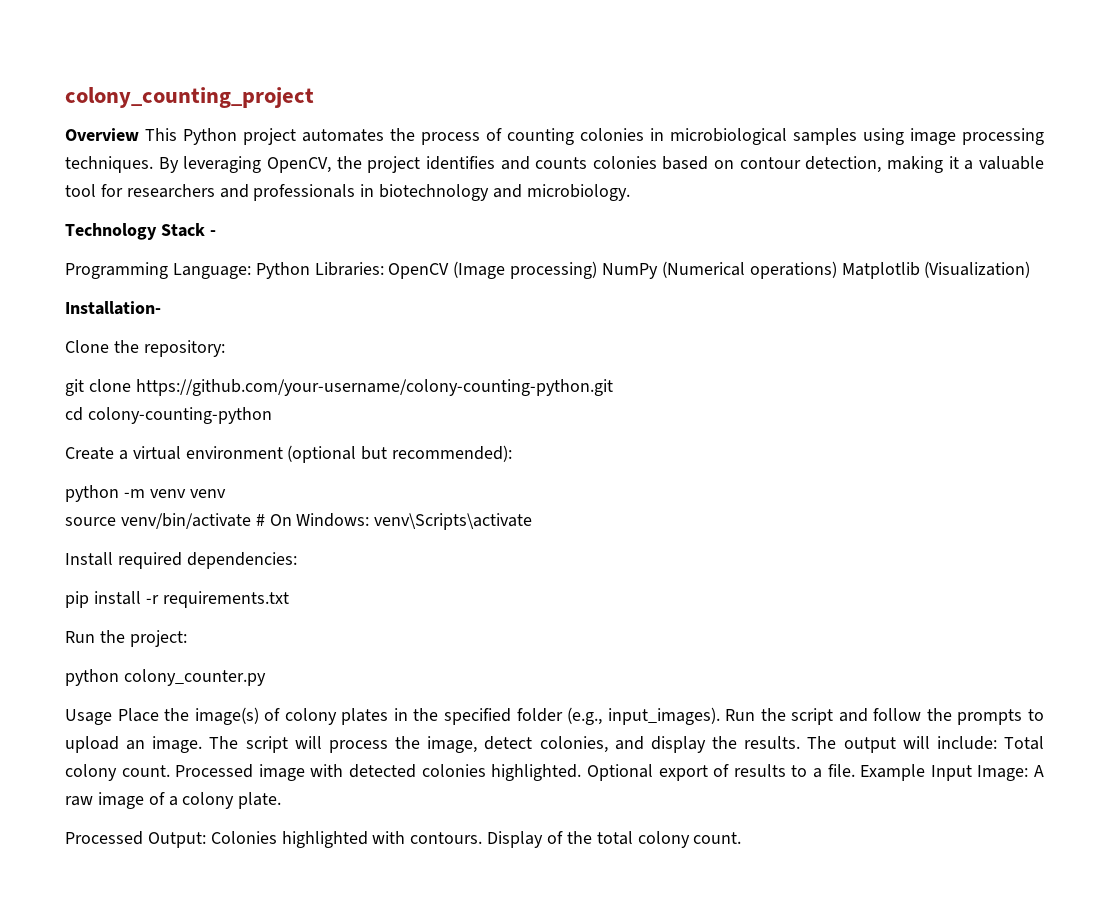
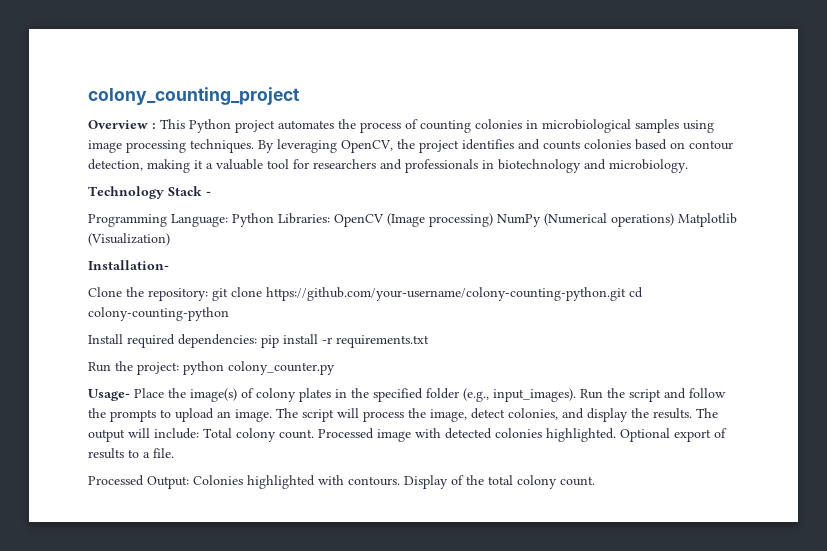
(139, 134) none -> [152,123,156,129] :
(225, 348) // -> (208, 294) none
(613, 387) // -> (626, 294) none
[65,445,513,463] [65,485,226,502] [65,513,533,530] // Create a virtual environment (optional but recommended): // python -m venv venv // source venv/bin/activate # On Windows: venv\Scripts\activate -> (229, 314) none
(297, 560) // -> (257, 341) none
(187, 638) // -> (179, 368) none
[65,709,112,725] Usage -> [88,389,130,401] Usage-
[860,764,1044,781] [65,792,282,809] Example Input Image: A raw image of a colony plate. -> (174, 453) none

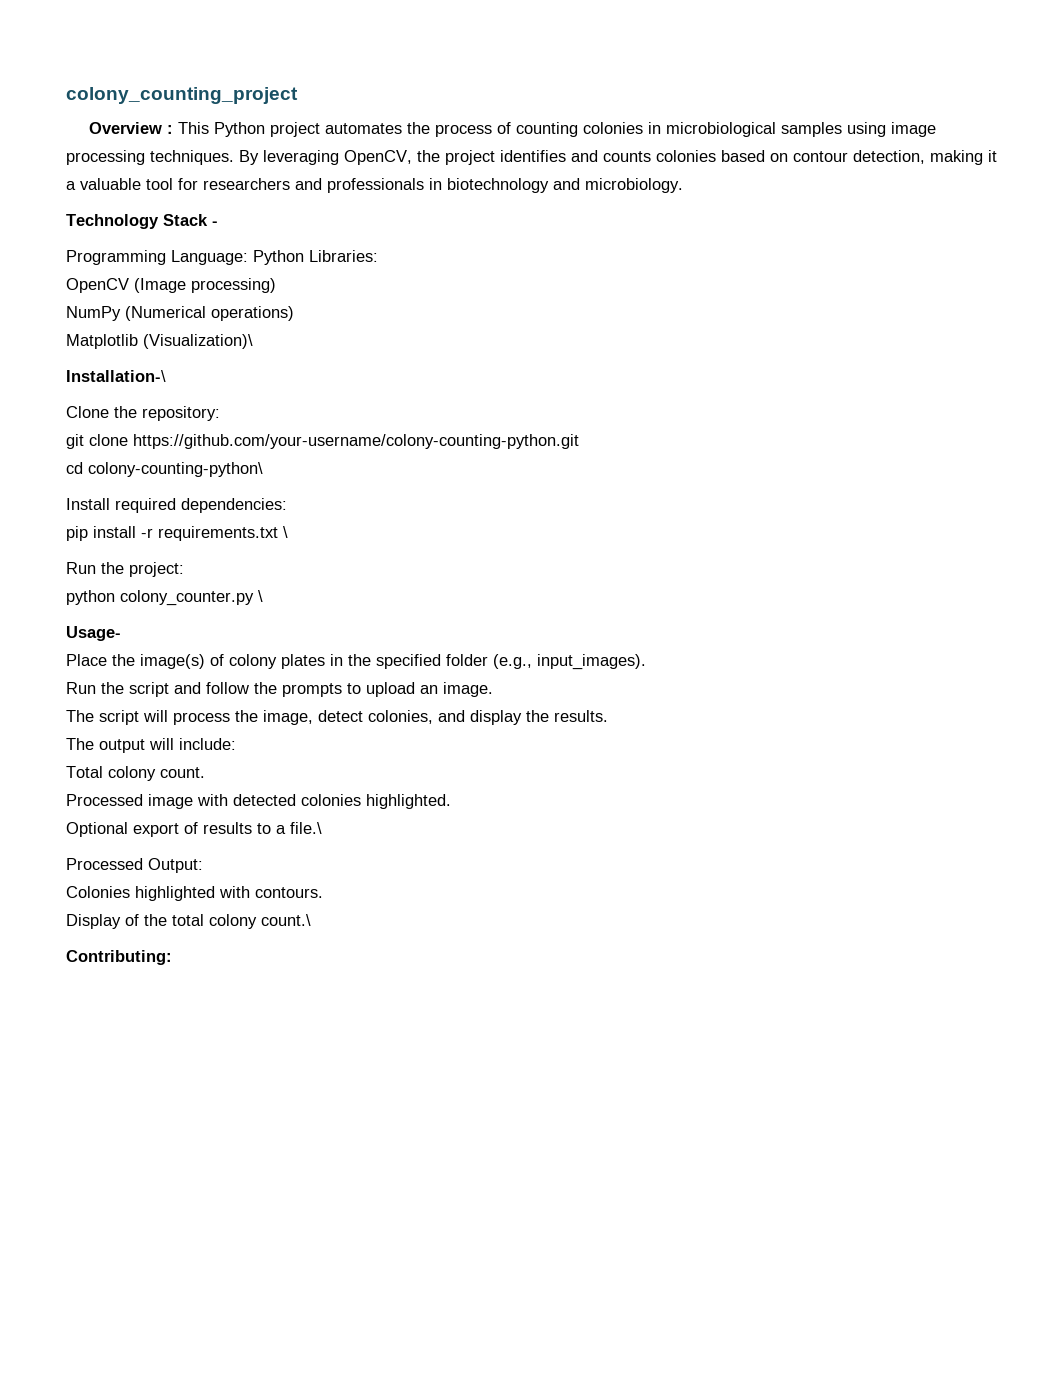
(330, 218) none -> (378, 256) //
(493, 220) none -> (276, 285) //
[678,213,737,227] [88,233,170,246] [88,260,169,270] Matplotlib (Visualization) // Installation- -> [66,334,253,349] [66,370,166,382] // Matplotlib (Visualization)\ // Installation-\
(208, 294) none -> (220, 413) //
[629,287,643,298] [88,307,229,321] cd colony-counting-python -> [66,462,263,477] // cd colony-counting-python\
(257, 341) none -> (287, 505) //
(429, 341) none -> [283,526,288,538] \
(179, 368) none -> (184, 569) //
(335, 368) none -> [258,590,263,602] \
(130, 395) none -> (121, 633) //
(576, 395) none -> (646, 662) //
(272, 415) none -> (493, 689) //
(692, 413) none -> (608, 716) //
(199, 433) none -> (236, 744) //
(314, 434) none -> (205, 772) //
(616, 435) none -> (451, 801) //
[153,448,174,458] file. -> [290,822,322,834] file.\
(189, 482) none -> (203, 865) //
(400, 481) none -> (323, 892) //
[560,476,595,486] count. -> [261,914,311,926] [66,950,172,965] count.\ // Contributing:

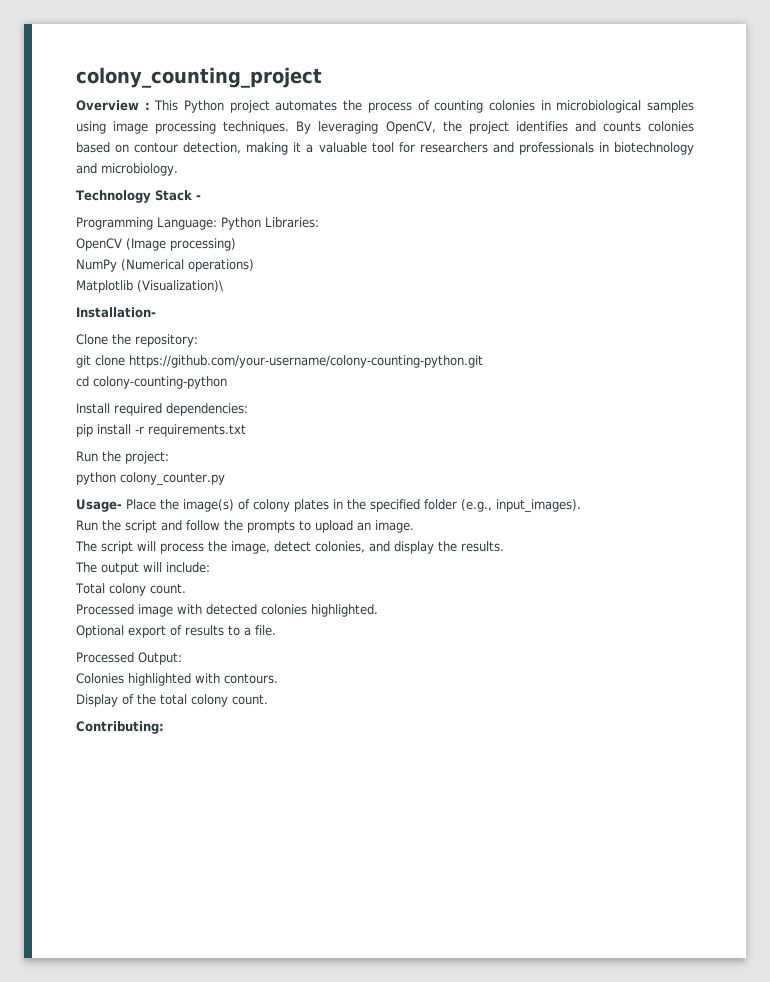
[66,370,166,382] Installation-\ -> [76,307,156,318] Installation-
[88,462,263,477] colony-counting-python\ -> [93,376,227,389] colony-counting-python
[283,526,288,538] \ -> (246, 430) none
[258,590,263,602] \ -> (225, 479) none
(121, 633) // -> (122, 505) none
[290,822,322,834] file.\ -> [255,625,276,636] file.
[261,914,311,926] count.\ -> [232,694,268,705] count.

